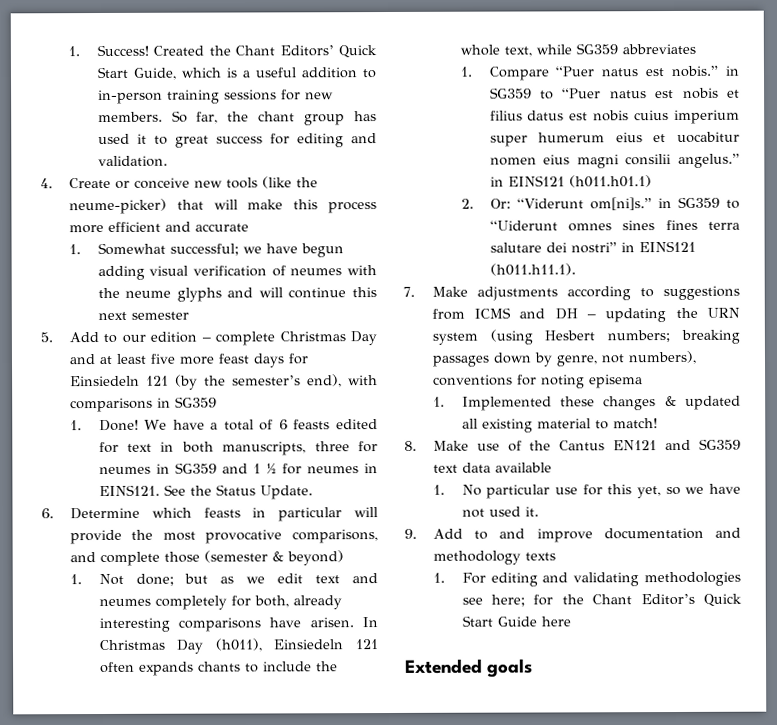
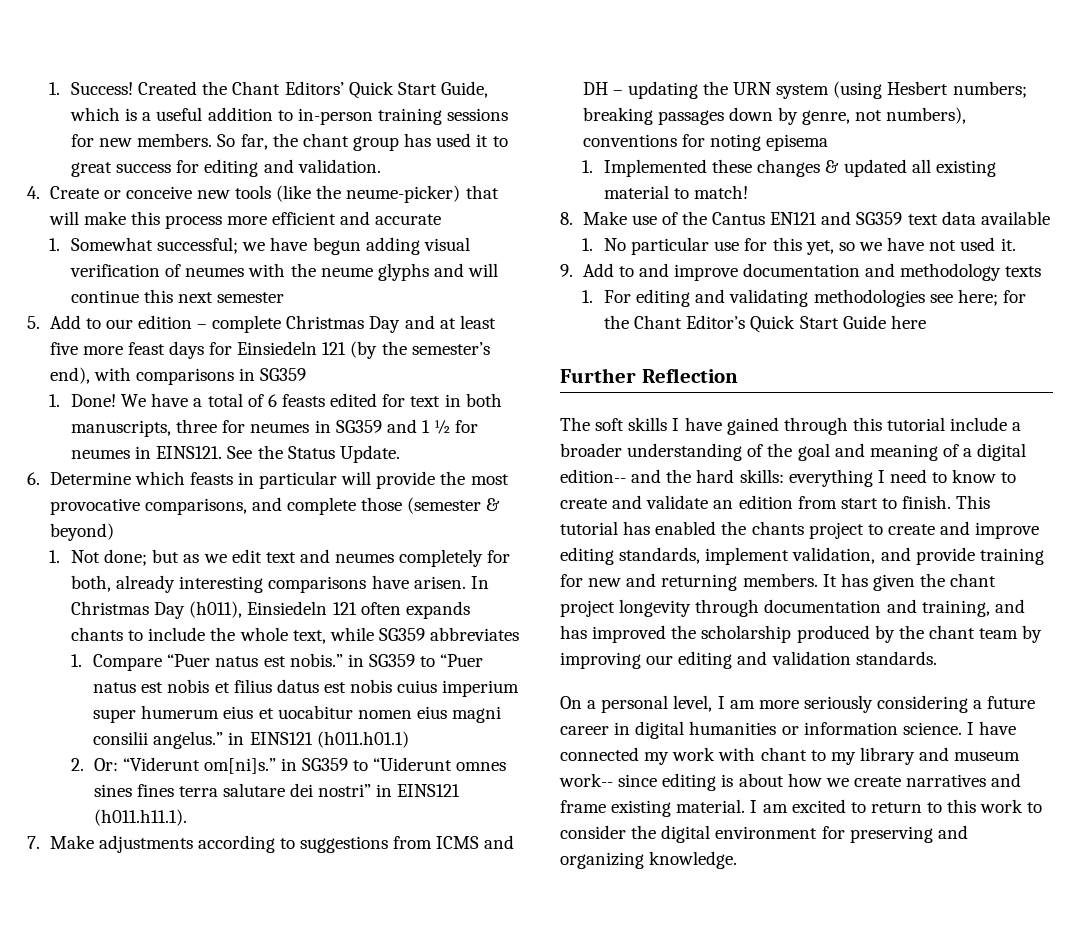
[405,658,534,678] Extended goals -> [560,368,738,383] [560,417,1022,435] [560,443,1027,461] [560,469,1017,487] [560,495,991,509] [560,521,1040,539] [560,547,1044,565] [560,573,997,591] [560,599,1025,617] [560,625,1043,643] [560,651,937,669] [560,695,1036,713] [560,721,1017,739] [560,747,1021,765] [559,773,1022,791] [560,799,1043,817] [560,825,968,843] [560,851,738,869] Further Reflection // The soft skills I have gained through this tutorial include a broader understanding of the goal and meaning of a digital edition-- and the hard skills: everything I need to know to create and validate an edition from start to finish. This tutorial has enabled the chants project to create and improve editing standards, implement validation, and provide training for new and returning members. It has given the chant project longevity through documentation and training, and has improved the scholarship produced by the chant team by improving our editing and validation standards. // On a personal level, I am more seriously considering a future career in digital humanities or information science. I have connected my work with chant to my library and museum work-- since editing is about how we create narratives and frame existing material. I am excited to return to this work to consider the digital environment for preserving and organizing knowledge.

